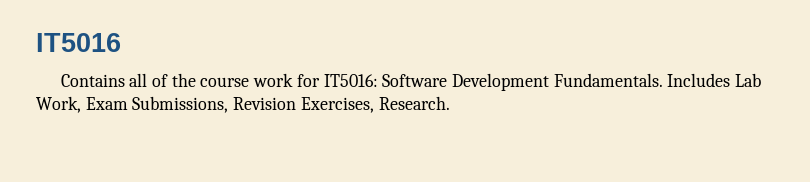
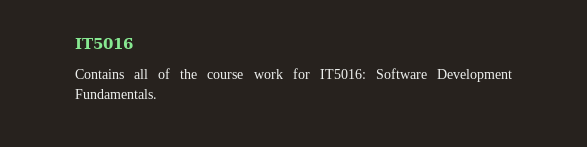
[667,73,762,87] [36,96,450,113] Includes Lab Work, Exam Submissions, Revision Exercises, Research. -> (157, 94) none

